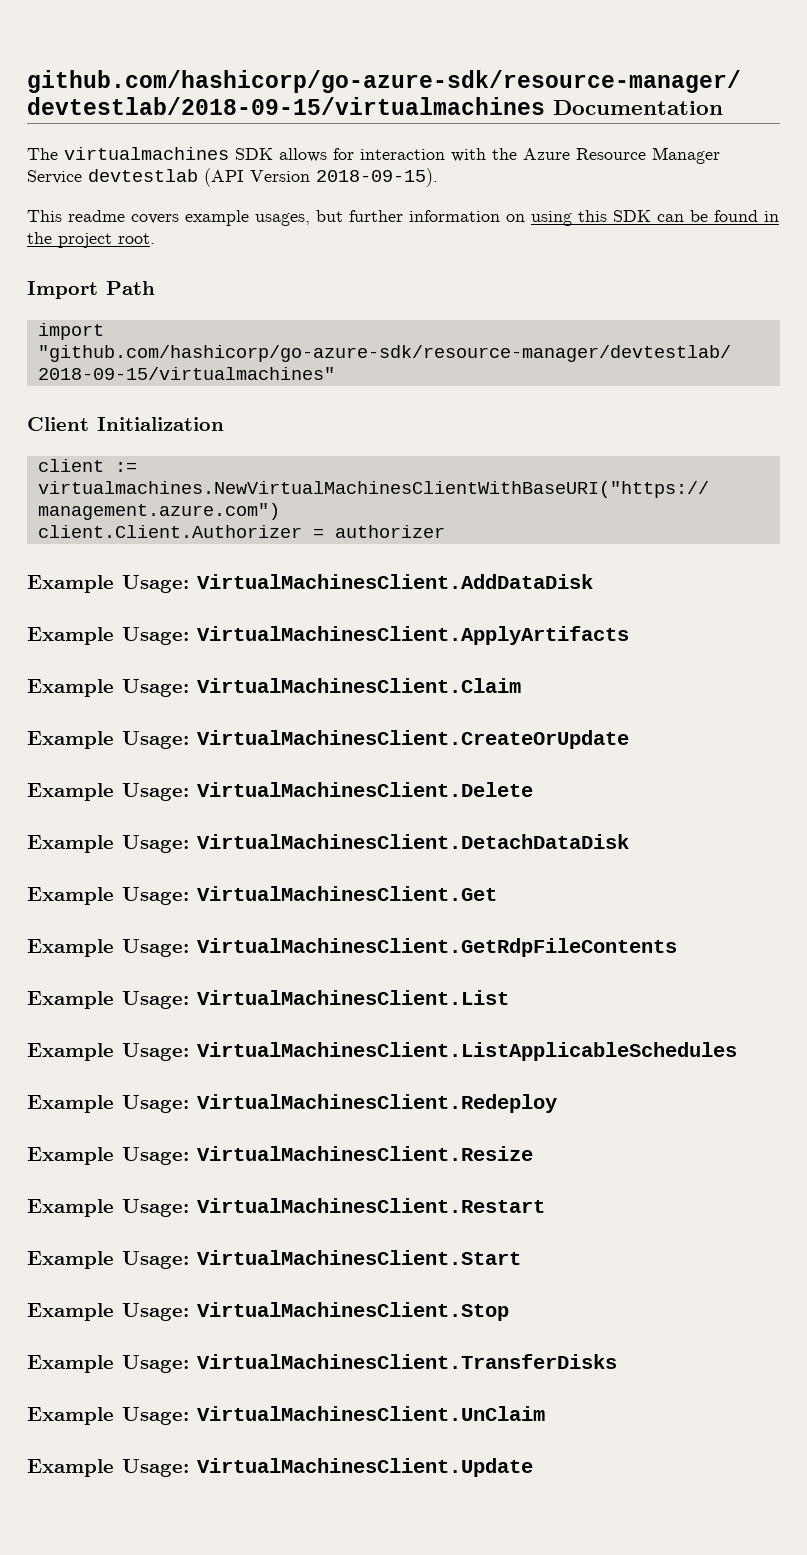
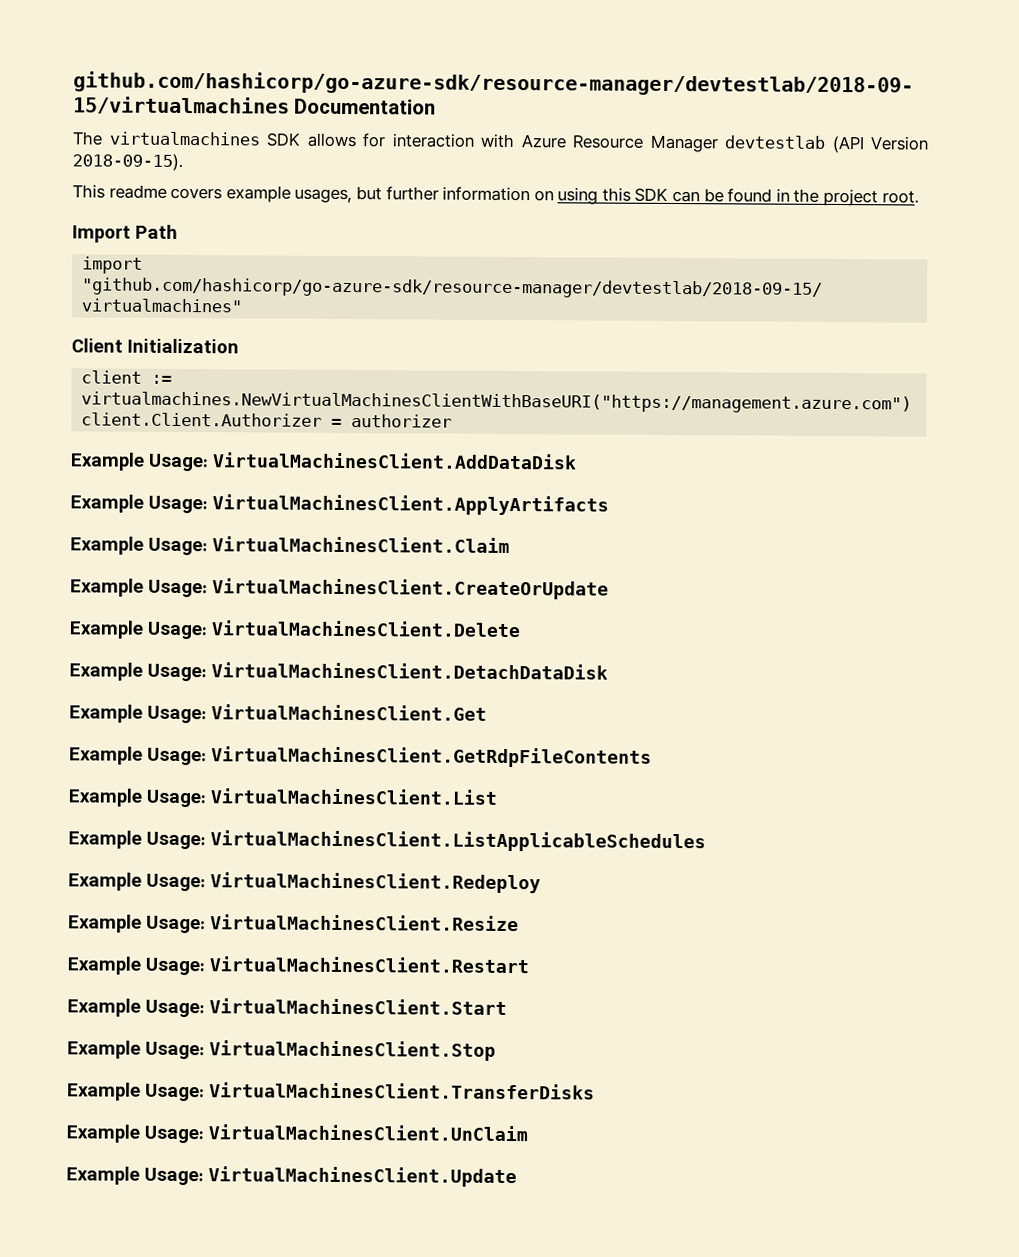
[492,148,517,160] the -> (515, 141) none
[27,170,82,184] Service -> (719, 143) none

